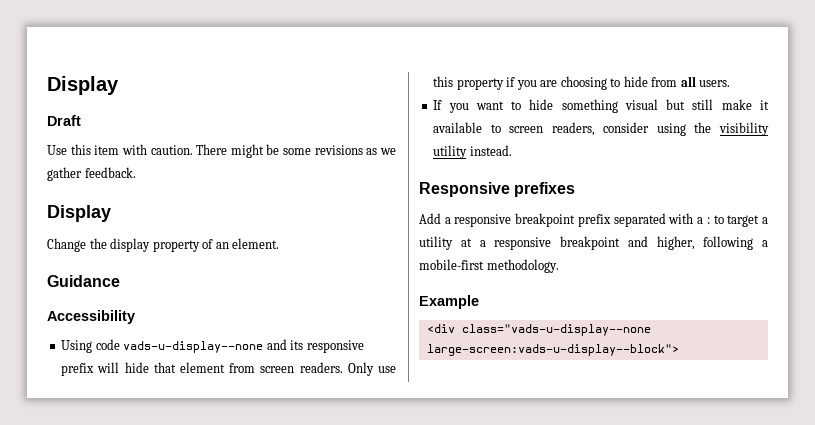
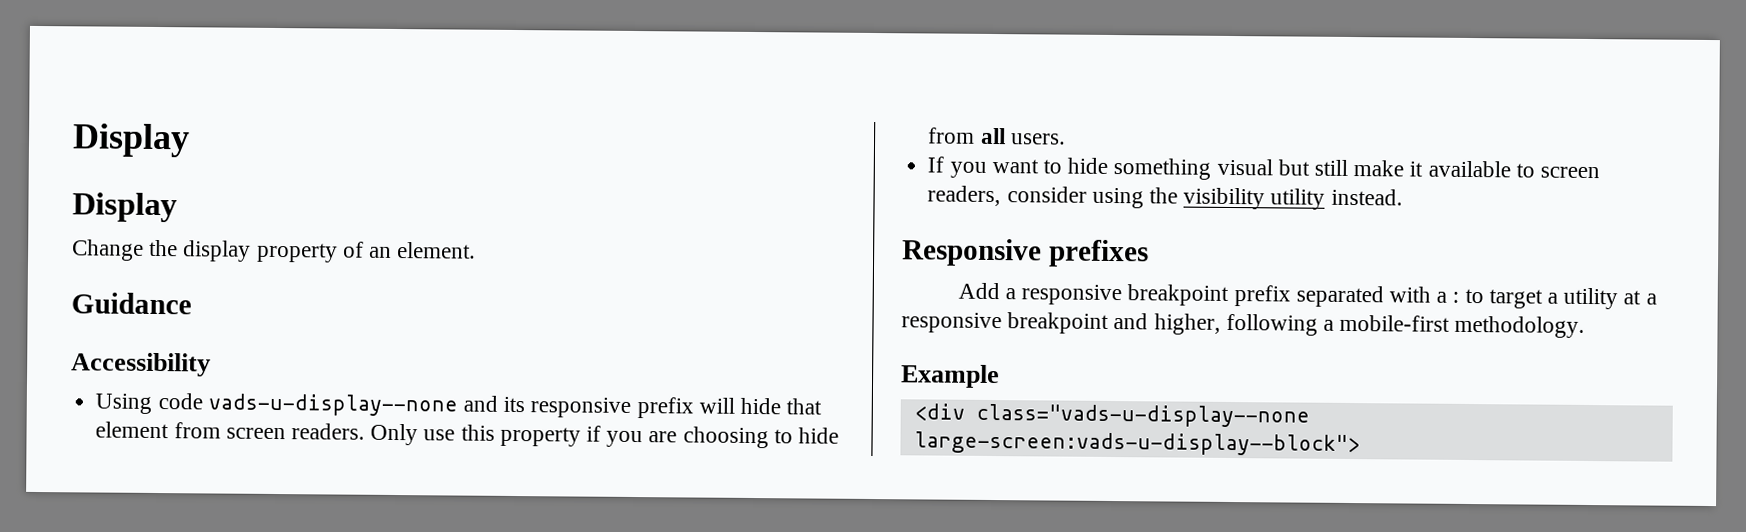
[47,76,119,95] [47,115,81,126] [47,144,396,158] [47,167,136,181] Display // Draft // Use this item with caution. There might be some revisions as we gather feedback. -> [72,123,190,158] Display

